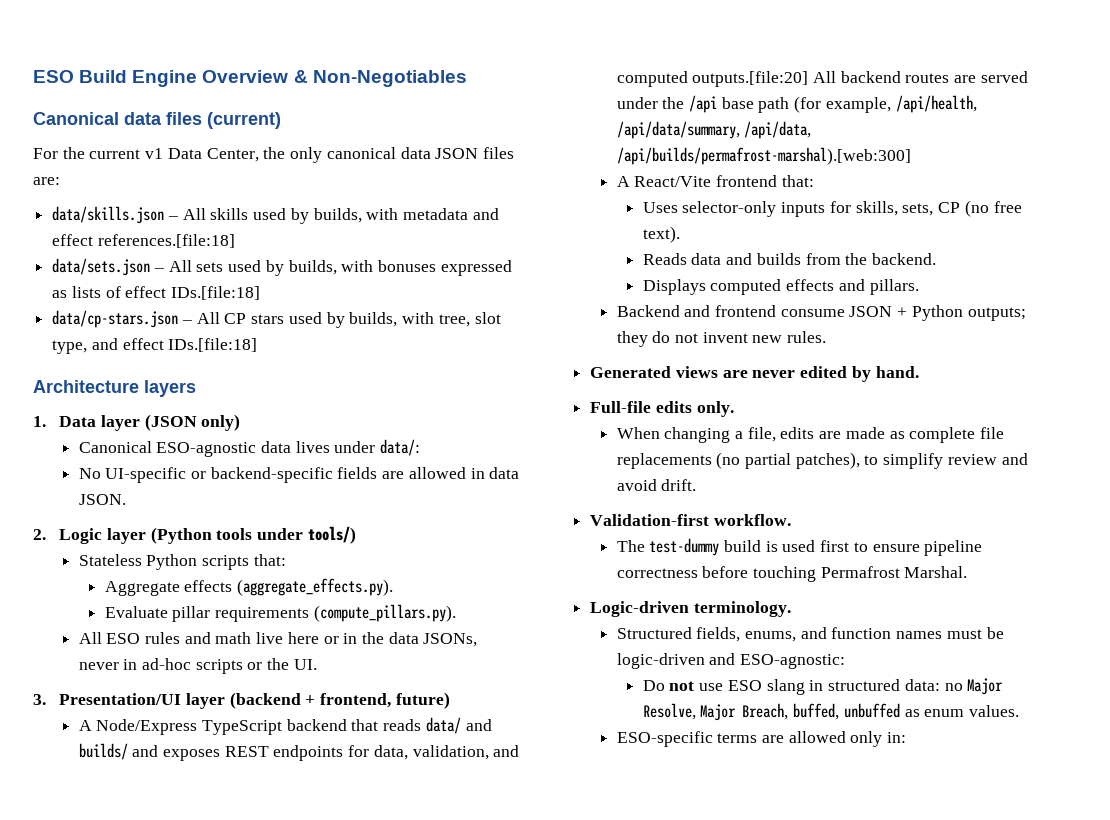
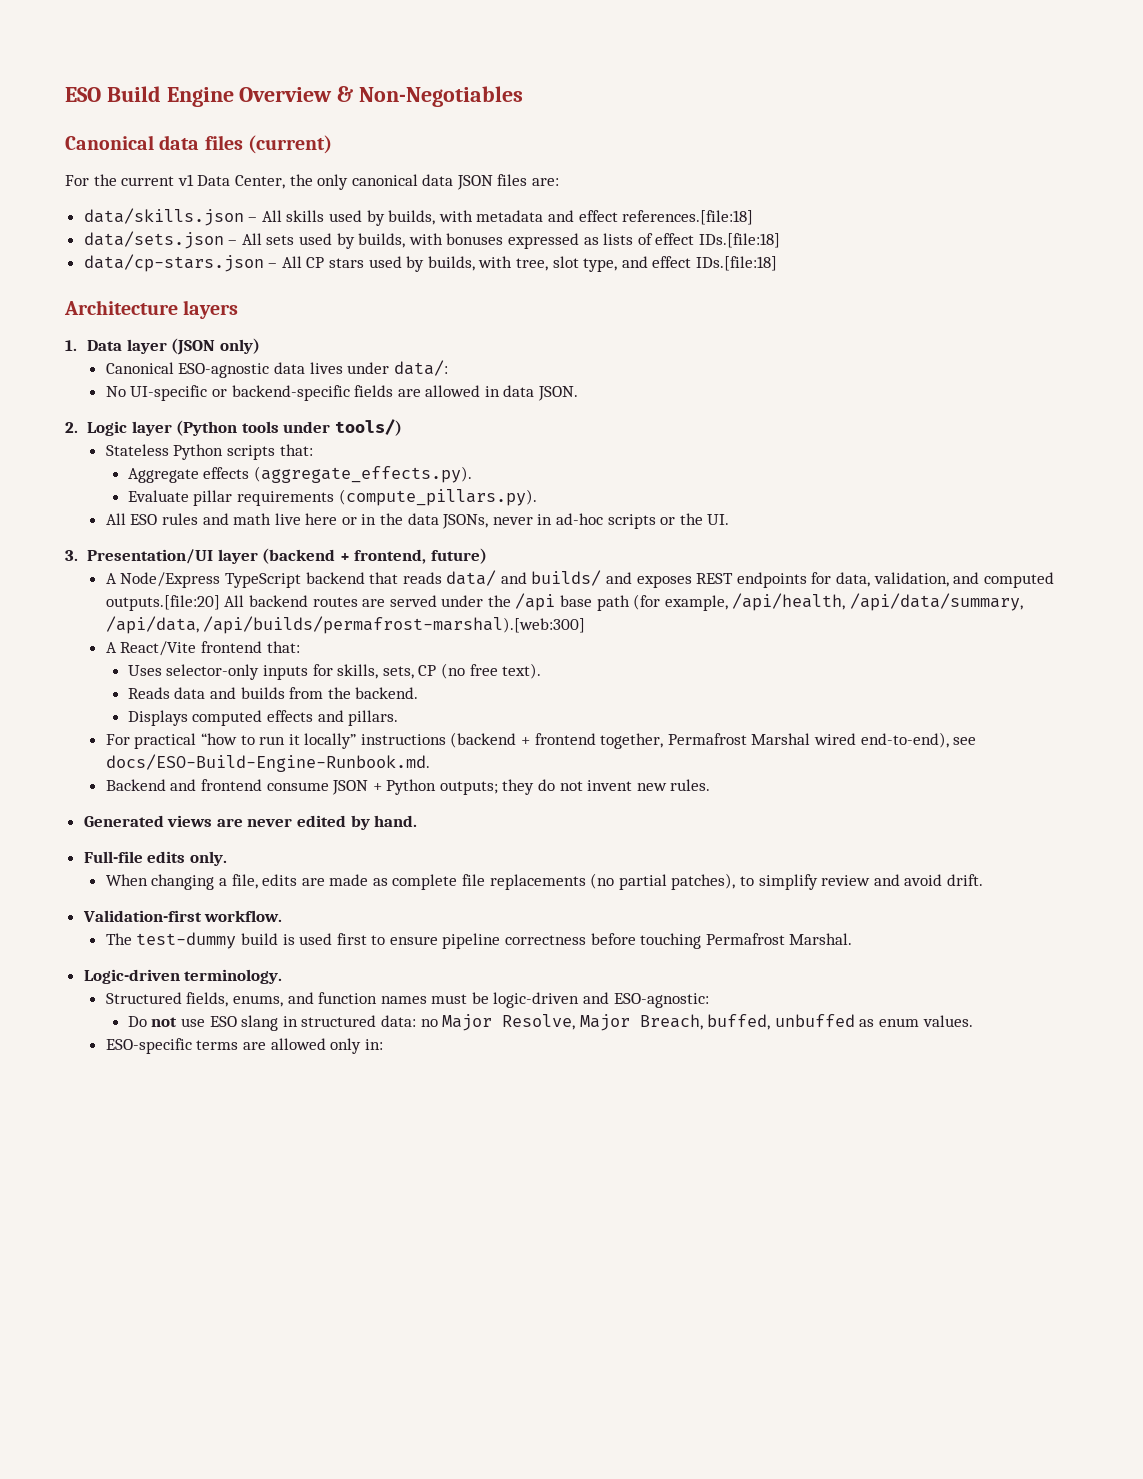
(919, 287) none -> [105,732,977,749] [105,754,430,772] // For practical “how to run it locally” instructions (backend + frontend together, Permafrost Marshal wired end-to-end), see docs/ESO-Build-Engine-Runbook.md.

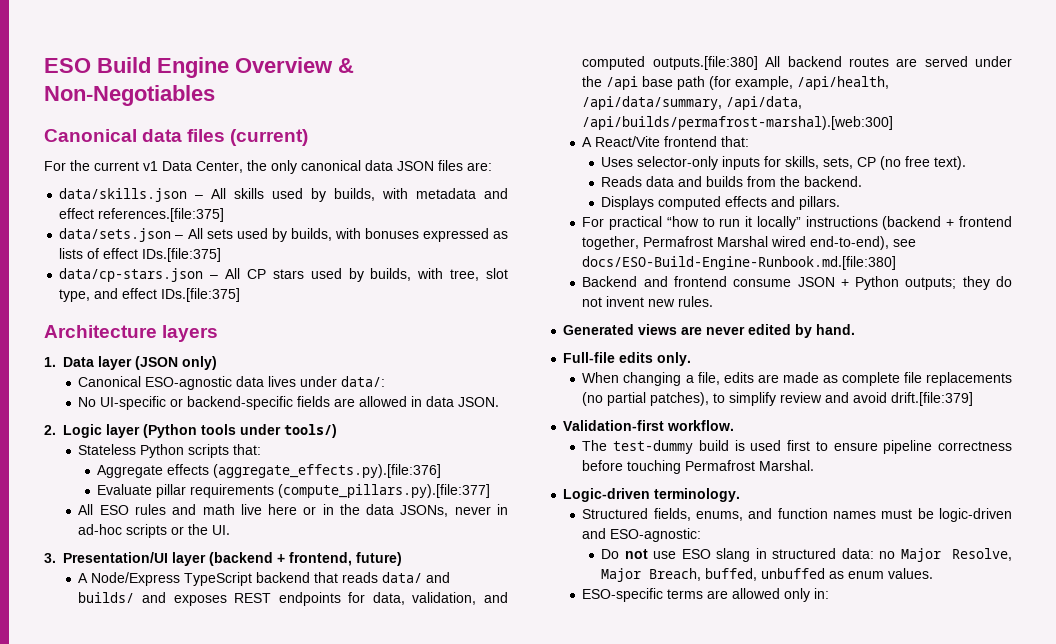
[622,210,754,225] references.[file:18] -> [98,208,225,222] references.[file:375]
[698,233,780,248] IDs.[file:18] -> [142,248,222,262] IDs.[file:375]
[695,256,777,271] IDs.[file:18] -> [161,288,241,302] IDs.[file:375]
[253,466,472,483] (aggregate_effects.py). -> [213,464,442,478] (aggregate_effects.py).[file:376]
[338,489,537,506] (compute_pillars.py). -> [278,484,491,498] (compute_pillars.py).[file:377]
[105,595,220,611] outputs.[file:20] -> [652,56,758,70] outputs.[file:380]
[105,754,430,772] docs/ESO-Build-Engine-Runbook.md. -> [582,256,897,270] docs/ESO-Build-Engine-Runbook.md.[file:380]
[946,874,983,886] drift. -> [891,392,974,406] drift.[file:379]

